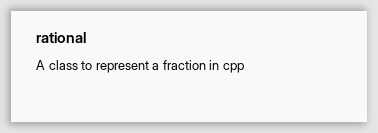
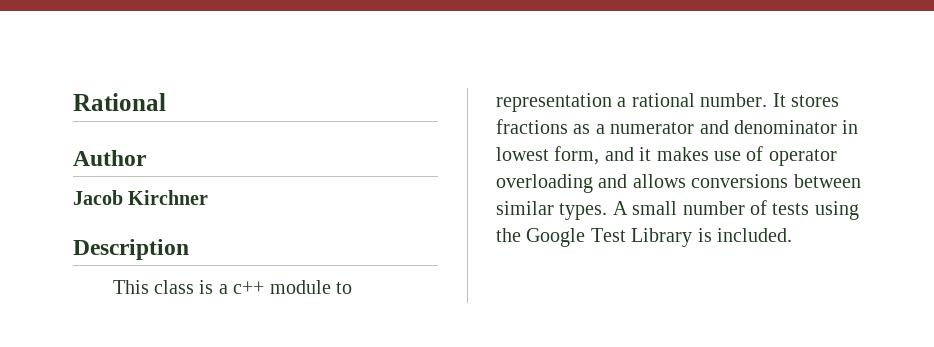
[36,32,86,43] [36,60,244,73] rational // A class to represent a fraction in cpp -> [73,93,166,111] [73,150,146,166] [73,190,209,205] [73,239,189,260] [112,280,353,294] [496,93,839,112] [496,119,859,134] [496,146,837,166] [496,174,861,193] [496,200,859,220] [496,228,792,247] Rational // Author // Jacob Kirchner // Description // This class is a c++ module to representation a rational number. It stores fractions as a numerator and denominator in lowest form, and it makes use of operator overloading and allows conversions between similar types. A small number of tests using the Google Test Library is included.

